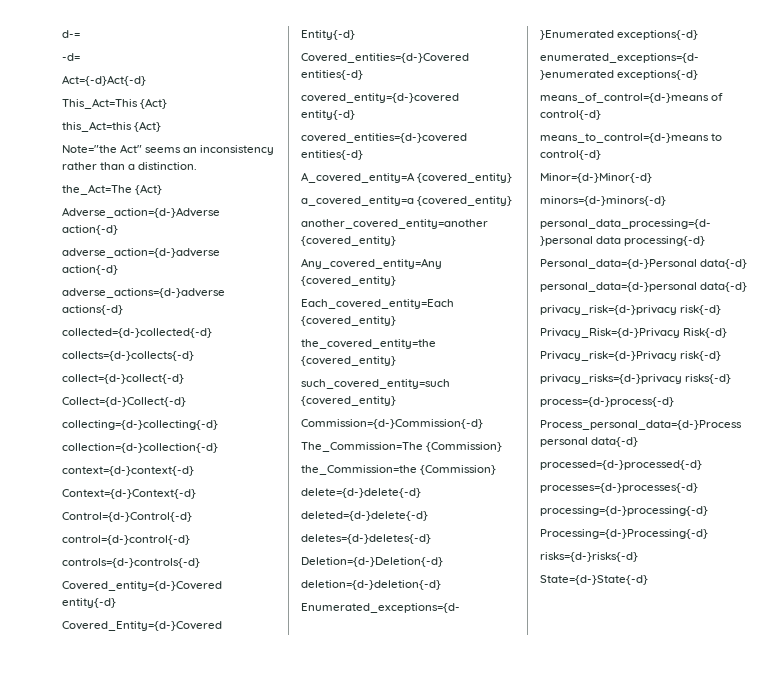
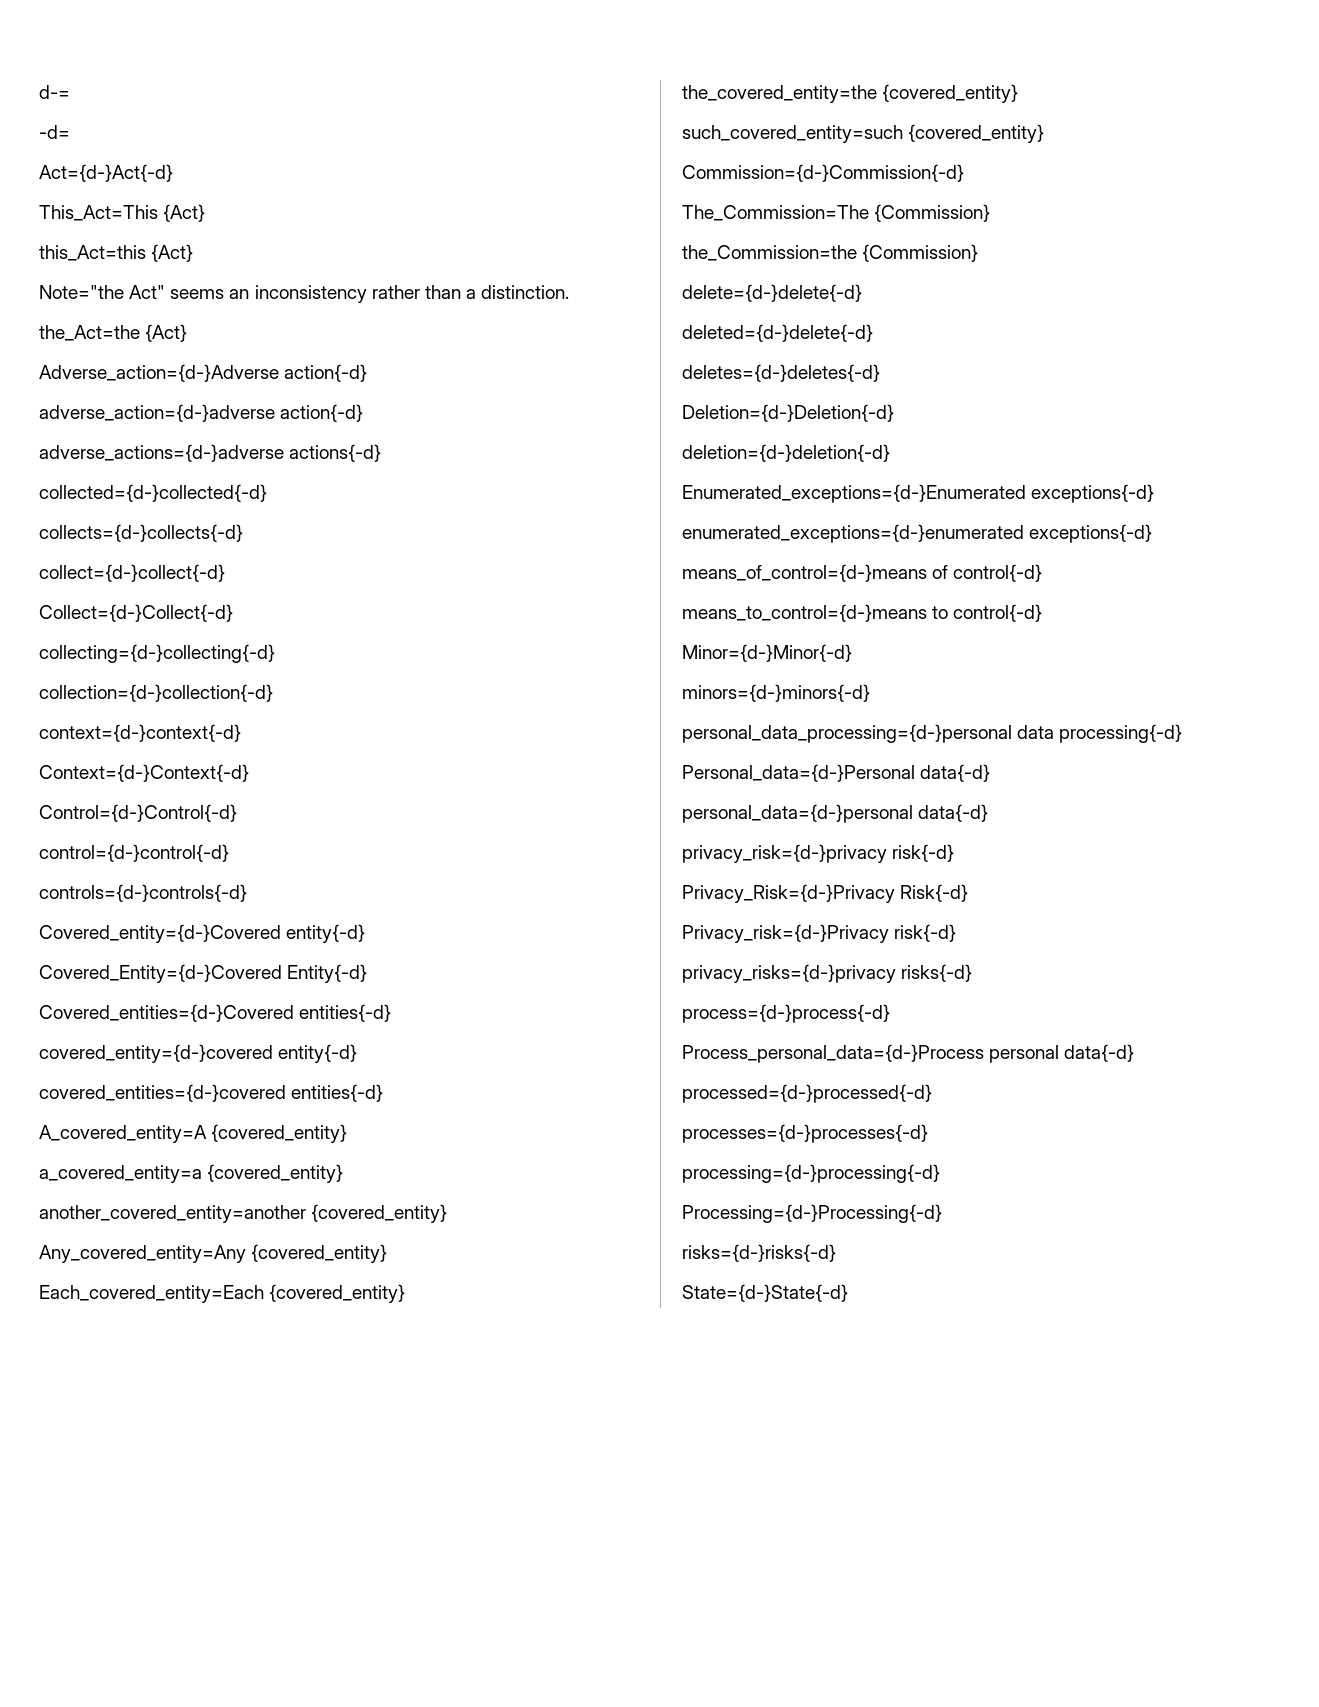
[62,75,146,86] Act={-d}Act{-d} -> [39,164,173,182] Act={d-}Act{-d}
[62,184,132,195] the_Act=The -> [39,325,140,341] the_Act=the

